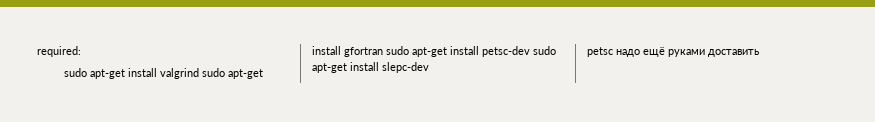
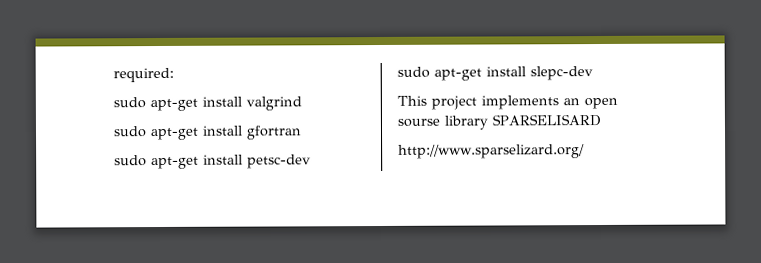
(199, 73) none -> (302, 103) //
(383, 52) none -> (302, 132) //
(530, 51) none -> (311, 161) //
[587,47,759,57] petsc надо ещё руками доставить -> [397,95,618,110] [397,113,601,130] [398,144,585,159] This project implements an open sourse library SPARSELISARD // http://www.sparselizard.org/

